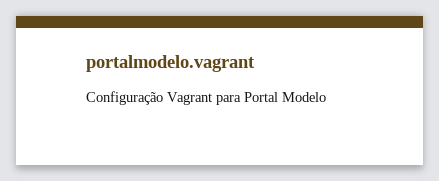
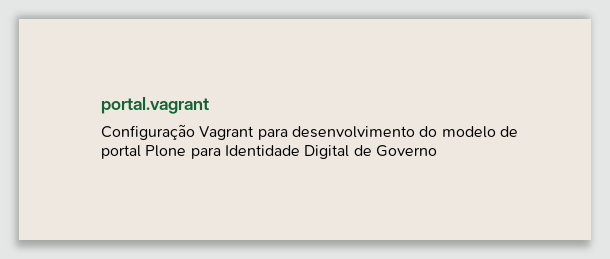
[86,55,255,72] portalmodelo.vagrant -> [101,97,209,114] portal.vagrant
[244,92,326,102] Portal Modelo -> [291,126,518,138] [101,145,437,159] desenvolvimento do modelo de portal Plone para Identidade Digital de Governo

